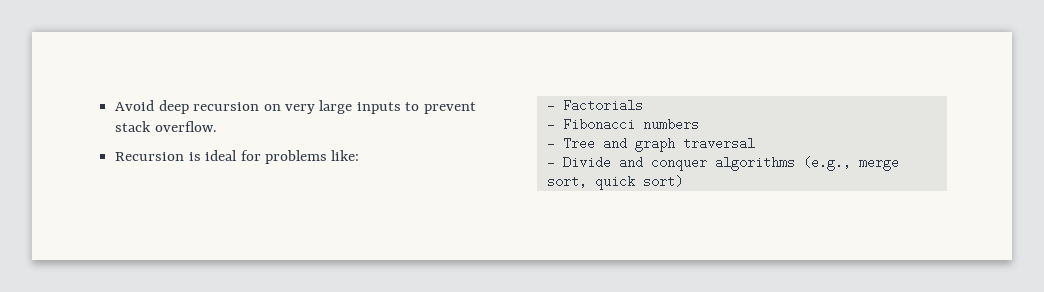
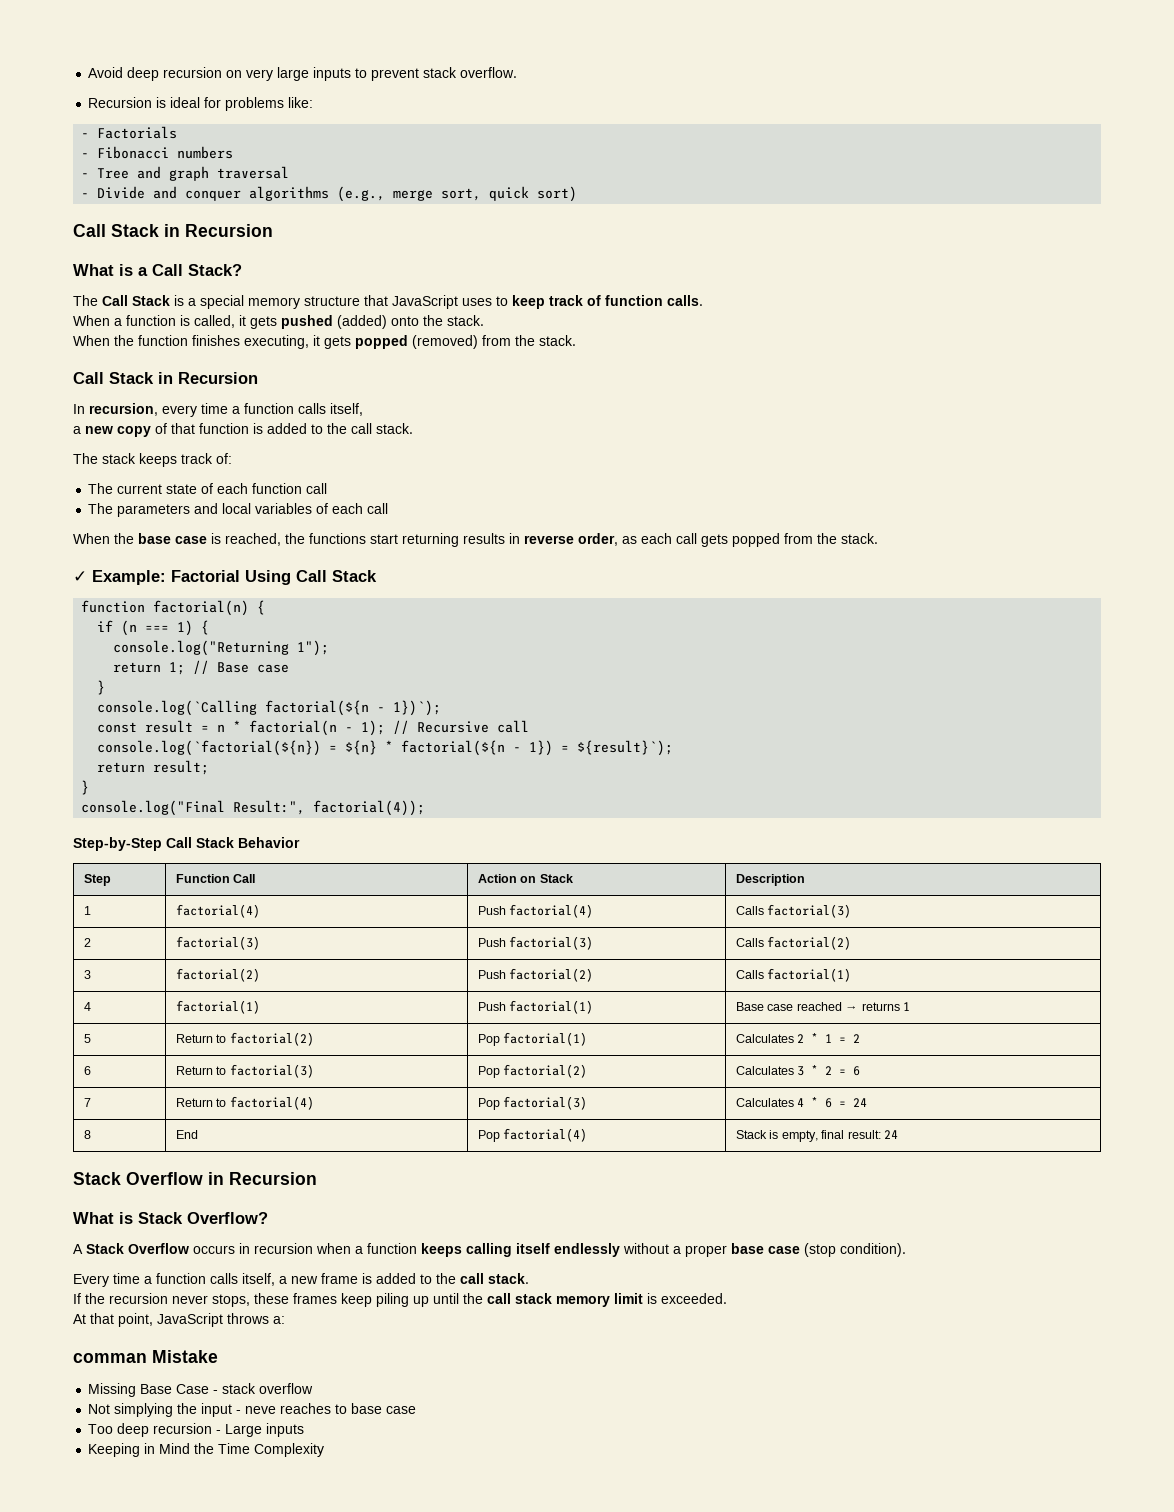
(683, 181) none -> [73,224,273,237] [73,264,242,276] [73,295,703,309] [73,315,484,329] [73,335,576,349] [73,372,258,384] [73,403,363,417] [73,423,413,437] [73,453,232,467] [88,483,328,494] [88,503,389,517] [73,533,878,547] [73,570,377,585] [81,600,266,616] [97,620,210,636] [113,640,330,656] [113,660,290,675] [97,680,106,695] [97,700,442,716] [97,720,530,736] [97,740,674,756] [97,760,210,775] [81,780,90,795] [81,800,426,816] [73,837,300,851] [84,874,112,886] [176,874,256,883] [478,874,573,883] [736,874,806,886] [84,906,92,915] [176,904,261,918] [478,904,594,918] [736,904,852,918] [84,938,92,947] [176,936,261,950] [478,936,594,950] [736,936,852,950] [84,970,92,979] [176,968,261,982] [478,968,594,982] [736,968,852,982] [84,1002,92,1011] [176,1000,261,1014] [478,1000,594,1014] [736,1002,910,1011] [84,1034,92,1043] [176,1032,314,1046] [478,1032,588,1046] [736,1033,861,1043] [84,1066,92,1075] [176,1064,314,1078] [478,1064,588,1078] [736,1065,861,1076] [84,1098,92,1107] [176,1096,314,1110] [478,1096,588,1110] [736,1097,868,1108] [84,1130,92,1139] [176,1130,199,1139] [478,1128,588,1142] [736,1130,898,1142] [73,1172,317,1185] [73,1212,268,1224] [73,1243,906,1257] [73,1273,529,1287] [73,1293,727,1307] [73,1313,285,1327] [73,1350,218,1363] [88,1383,314,1397] [88,1403,417,1417] [88,1423,305,1437] [88,1443,325,1457] // Call Stack in Recursion // What is a Call Stack? // The Call Stack is a special memory structure that JavaScript uses to keep track of function calls. // When a function is called, it gets pushed (added) onto the stack. // When the function finishes executing, it gets popped (removed) from the stack. // Call Stack in Recursion // In recursion, every time a function calls itself, // a new copy of that function is added to the call stack. // The stack keeps track of: // The current state of each function call // The parameters and local variables of each call // When the base case is reached, the functions start returning results in reverse order, as each call gets popped from the stack. // ✓ Example: Factorial Using Call Stack // function factorial(n) { // if (n === 1) { // console.log("Returning 1"); // return 1; // Base case // } // console.log(`Calling factorial(${n - 1})`); // const result = n * factorial(n - 1); // Recursive call // console.log(`factorial(${n}) = ${n} * factorial(${n - 1}) = ${result}`); // return result; // } // console.log("Final Result:", factorial(4)); // Step-by-Step Call Stack Behavior // Step | Function Call | Action on Stack | Description // 1 | factorial(4) | Push factorial(4) | Calls factorial(3) // 2 | factorial(3) | Push factorial(3) | Calls factorial(2) // 3 | factorial(2) | Push factorial(2) | Calls factorial(1) // 4 | factorial(1) | Push factorial(1) | Base case reached → returns 1 // 5 | Return to factorial(2) | Pop factorial(1) | Calculates 2 * 1 = 2 // 6 | Return to factorial(3) | Pop factorial(2) | Calculates 3 * 2 = 6 // 7 | Return to factorial(4) | Pop factorial(3) | Calculates 4 * 6 = 24 // 8 | End | Pop factorial(4) | Stack is empty, final result: 24 // Stack Overflow in Recursion // What is Stack Overflow? // A Stack Overflow occurs in recursion when a function keeps calling itself endlessly without a proper base case (stop condition). // Every time a function calls itself, a new frame is added to the call stack. // If the recursion never stops, these frames keep piling up until the call stack memory limit is exceeded. // At that point, JavaScript throws a: // comman Mistake // Missing Base Case - stack overflow // Not simplying the input - neve reaches to base case // Too deep recursion - Large inputs // Keeping in Mind the Time Complexity

